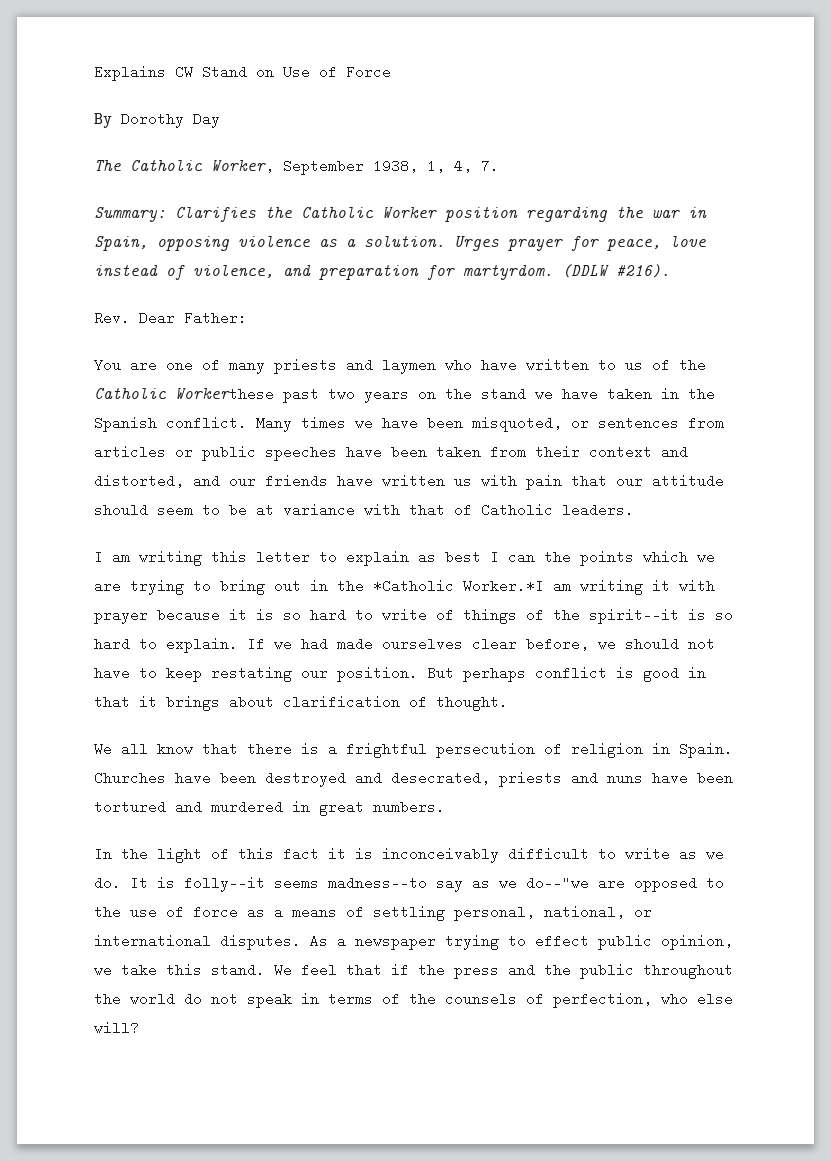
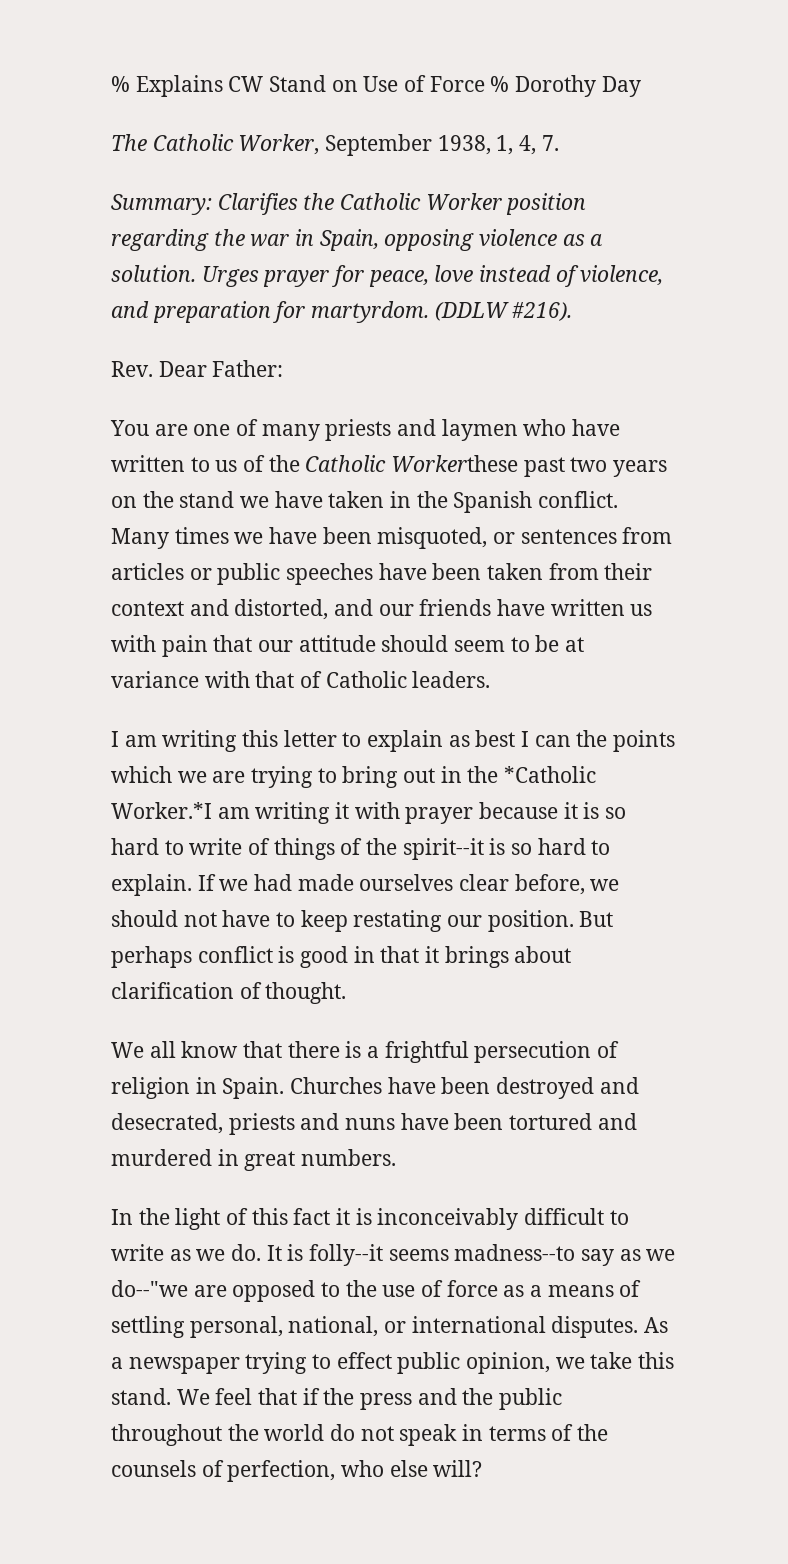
(94, 73) none -> [111,76,130,92] %
[94,113,112,128] // By -> [490,76,510,92] %

